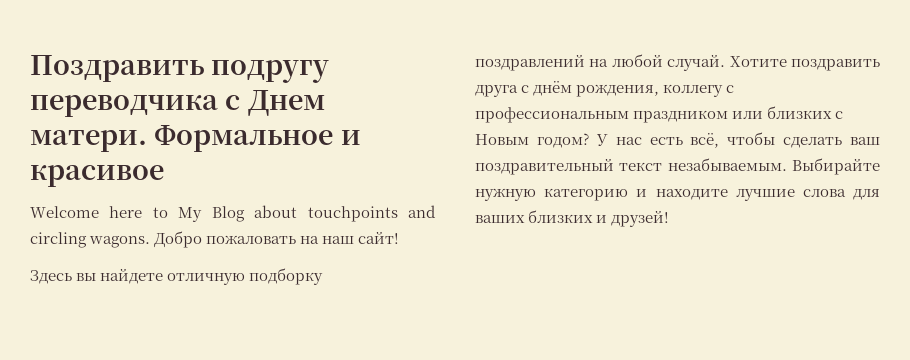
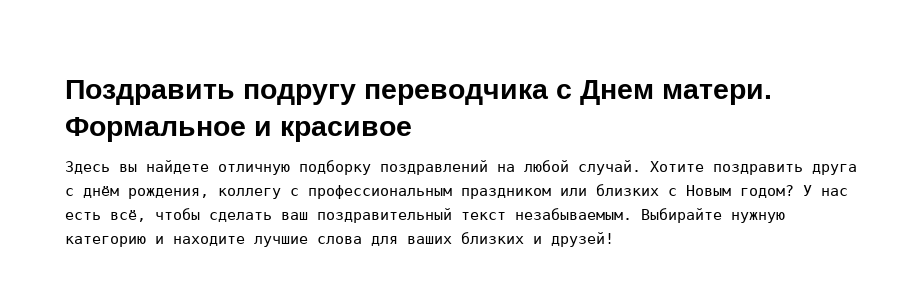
[30,205,437,222] [30,231,400,248] // Welcome here to My Blog about touchpoints and circling wagons. Добро пожаловать на наш сайт! -> (412, 131) none

